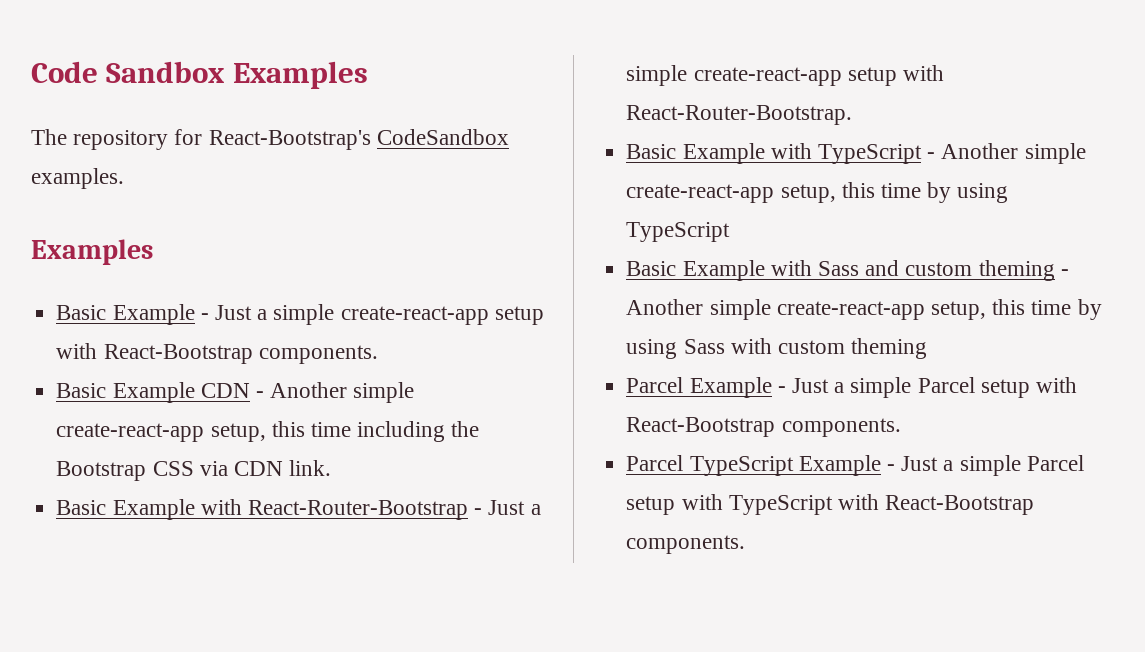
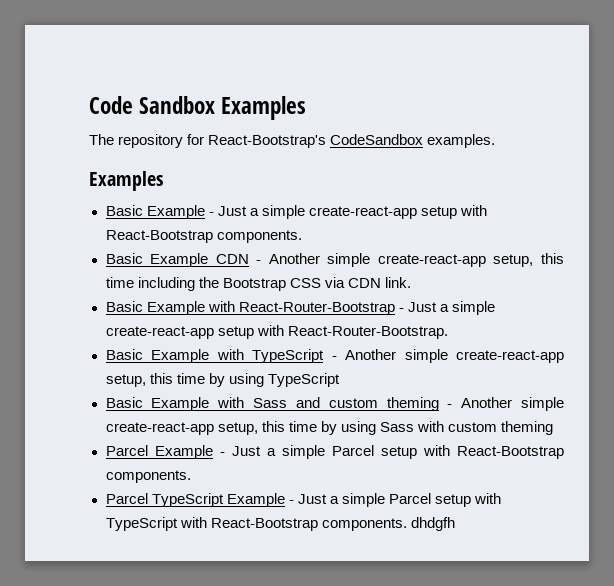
(746, 544) none -> [410,517,455,531] dhdgfh

